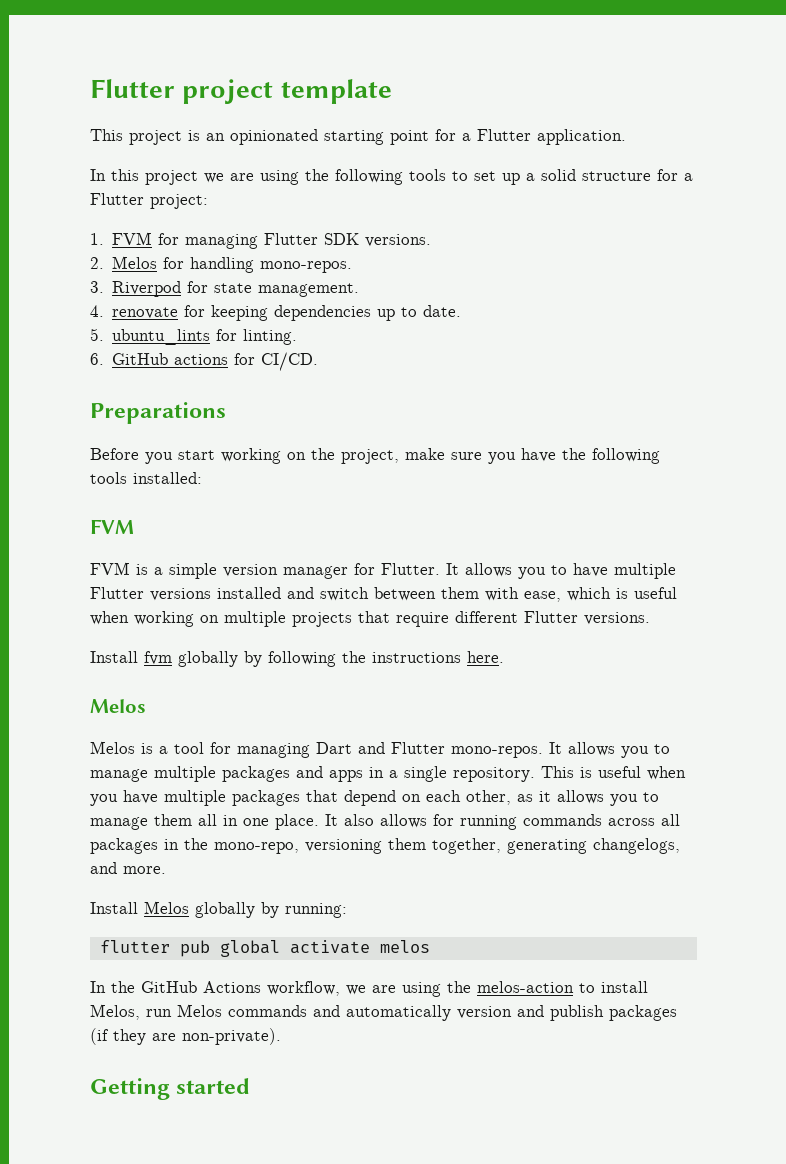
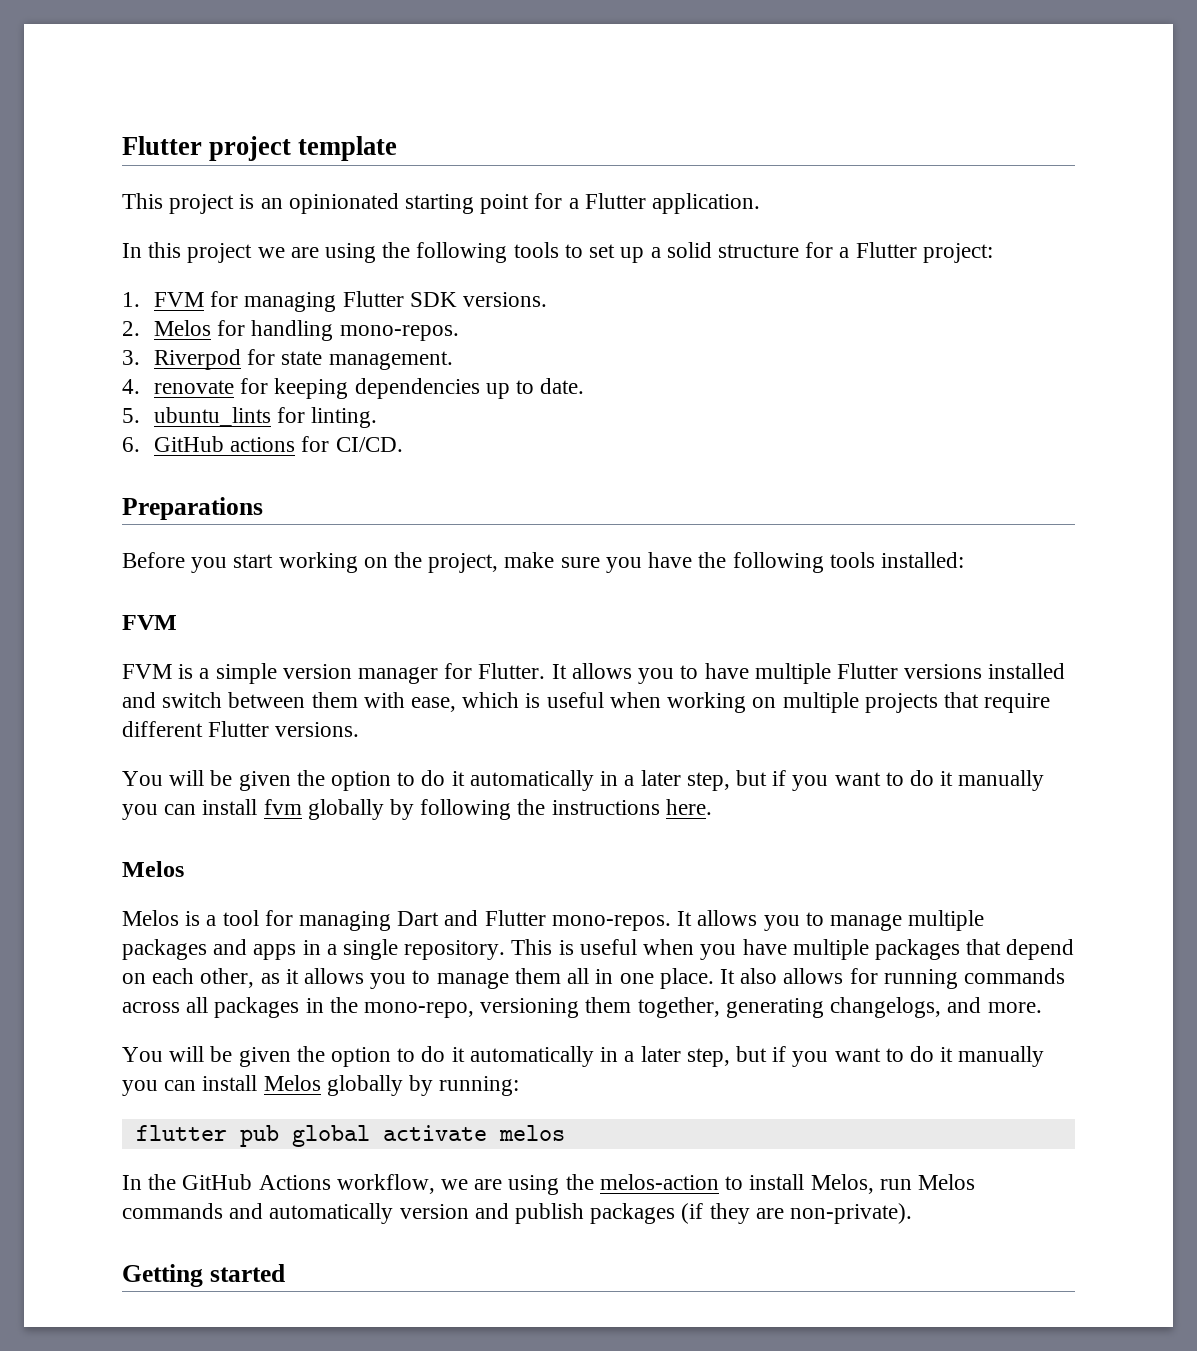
[90,651,138,663] Install -> [122,770,1045,791] [122,799,258,820] You will be given the option to do it automatically in a later step, but if you want to do it manually you can install
[90,902,138,914] Install -> [122,1046,1045,1067] [122,1075,258,1096] You will be given the option to do it automatically in a later step, but if you want to do it manually you can install

